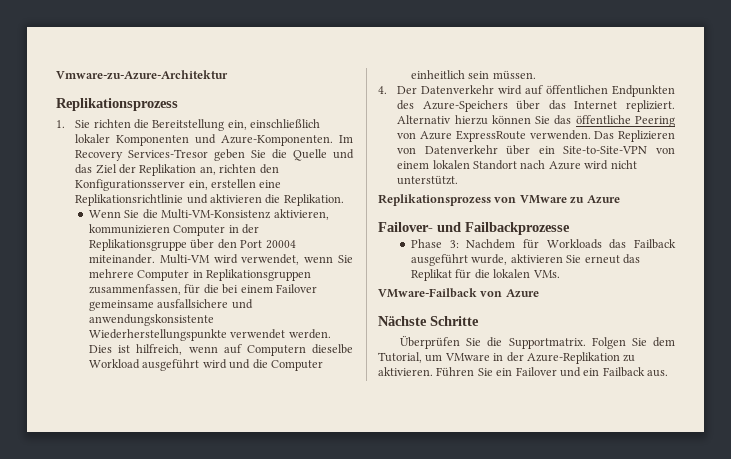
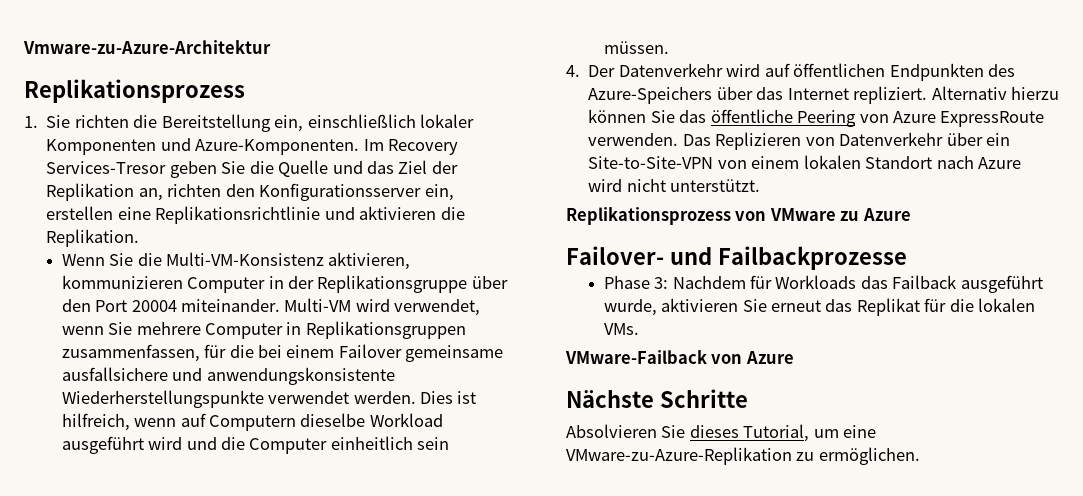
[400,336,675,349] [378,352,636,364] [378,367,668,377] Überprüfen Sie die Supportmatrix. Folgen Sie dem Tutorial, um VMware in der Azure-Replikation zu aktivieren. Führen Sie ein Failover und ein Failback aus. -> [566,424,877,442] [566,447,920,465] Absolvieren Sie dieses Tutorial, um eine VMware-zu-Azure-Replikation zu ermöglichen.

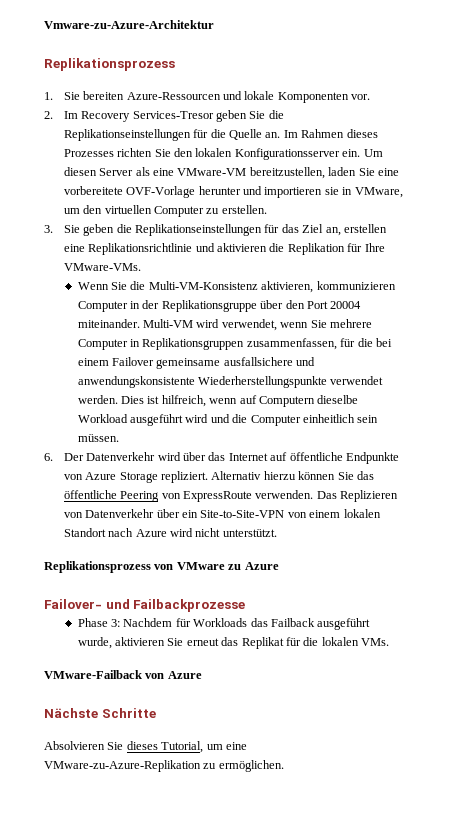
[74,114,474,132] [46,138,360,155] richten die Bereitstellung ein, einschließlich lokaler Komponenten und Azure-Komponenten. -> [83,91,371,103] [44,111,53,119] bereiten Azure-Ressourcen und lokale Komponenten vor. // 2.
[278,160,458,177] [46,183,454,201] Quelle und das Ziel der Replikation an, richten den Konfigurationsserver ein, -> [63,129,378,141] [63,148,383,160] [63,167,399,179] [63,186,403,198] [63,205,267,217] [44,224,341,236] Replikationseinstellungen für die Quelle an. Im Rahmen dieses Prozesses richten Sie den lokalen Konfigurationsserver ein. Um diesen Server als eine VMware-VM bereitzustellen, laden Sie eine vorbereitete OVF-Vorlage herunter und importieren sie in VMware, um den virtuellen Computer zu erstellen. // 3. Sie geben die Replikationseinstellungen für das Ziel an,
[46,229,140,247] Replikation. -> [287,243,385,255] [63,263,141,271] Replikation für Ihre VMware-VMs.
[566,65,580,77] 4. -> [44,453,53,461] 6.
[764,63,1015,81] [588,87,849,104] auf öffentlichen Endpunkten des Azure-Speichers über das Internet -> [183,452,399,464] [63,472,158,483] über das Internet auf öffentliche Endpunkte von Azure Storage
[892,111,936,123] Azure -> (181, 496) none

